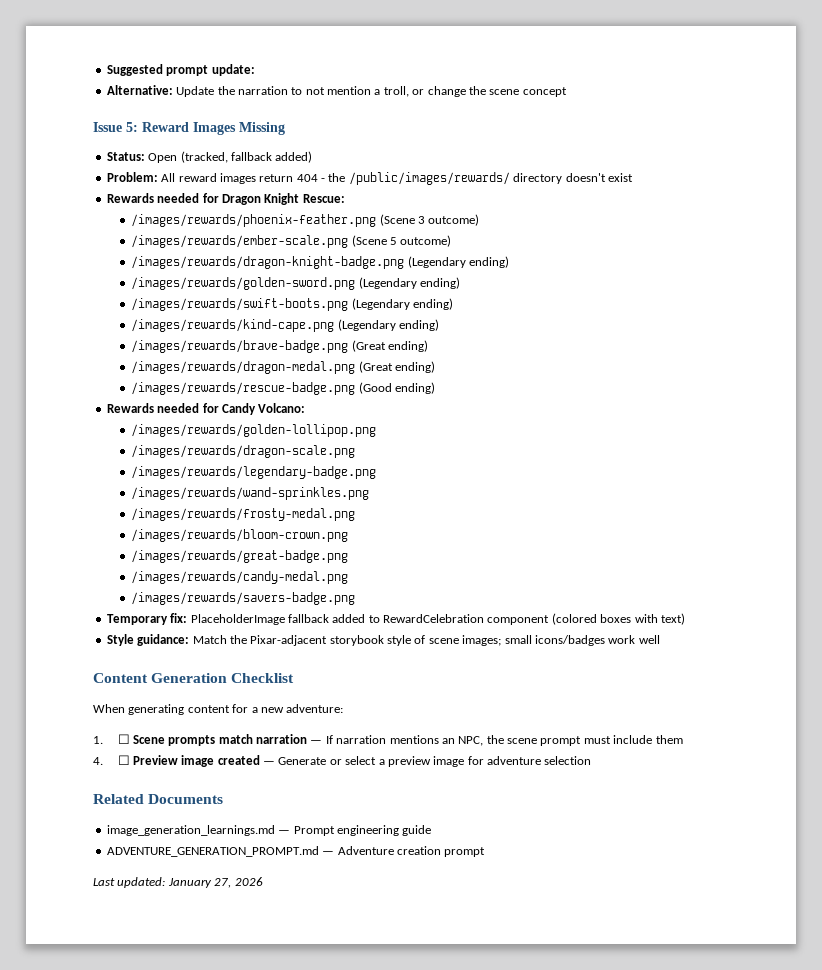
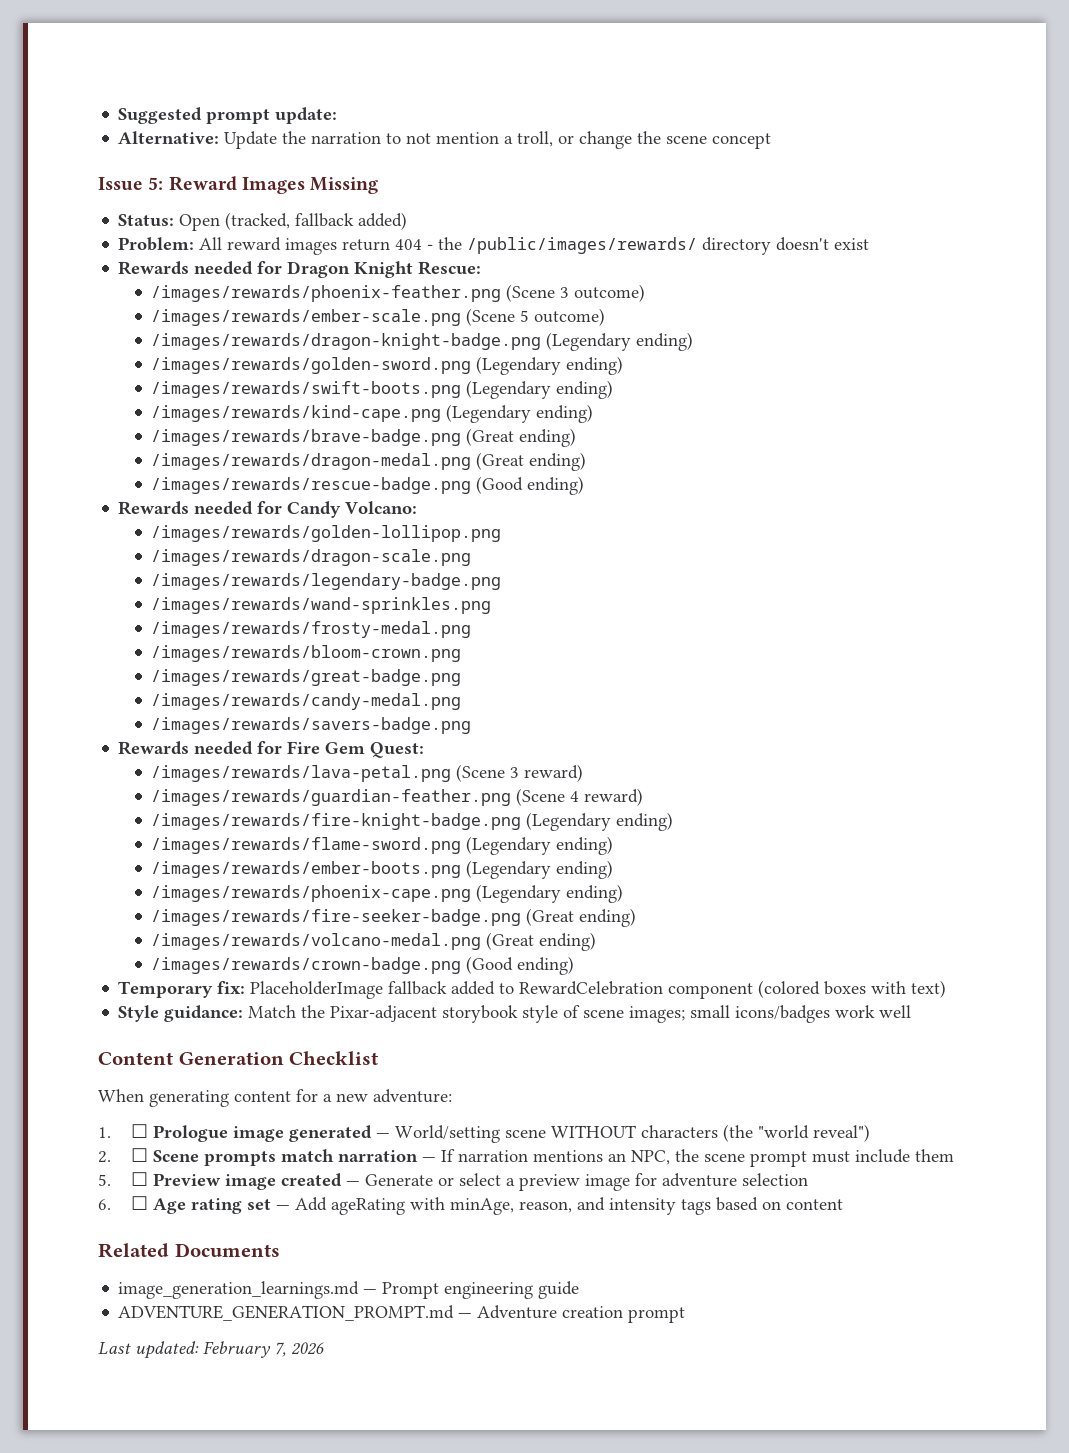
(356, 598) none -> [118,741,425,758] [151,764,584,782] [151,788,644,806] [151,812,674,831] [151,836,614,855] [151,860,614,879] [151,884,624,903] [151,908,637,927] [151,932,597,951] [151,956,575,975] // Rewards needed for Fire Gem Quest: // /images/rewards/lava-petal.png (Scene 3 reward) // /images/rewards/guardian-feather.png (Scene 4 reward) // /images/rewards/fire-knight-badge.png (Legendary ending) // /images/rewards/flame-sword.png (Legendary ending) // /images/rewards/ember-boots.png (Legendary ending) // /images/rewards/phoenix-cape.png (Legendary ending) // /images/rewards/fire-seeker-badge.png (Great ending) // /images/rewards/volcano-medal.png (Great ending) // /images/rewards/crown-badge.png (Good ending)
(130, 739) none -> [152,1124,870,1143] [98,1148,148,1163] Prologue image generated — World/setting scene WITHOUT characters (the "world reveal") // 2. ☐
[93,757,103,765] 4. -> [98,1174,111,1186] 5.
(592, 760) none -> [98,1196,843,1215] // 6. ☐ Age rating set — Add ageRating with minAge, reason, and intensity tags based on content
[167,878,232,888] January 27, -> [203,1341,286,1358] February 7,

